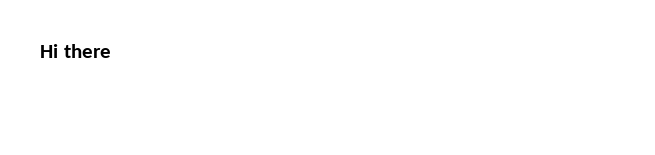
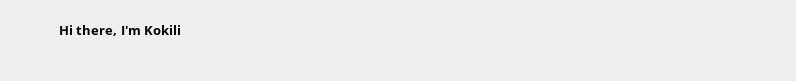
[63,44,111,58] there -> [76,25,182,36] there, I'm Kokili

